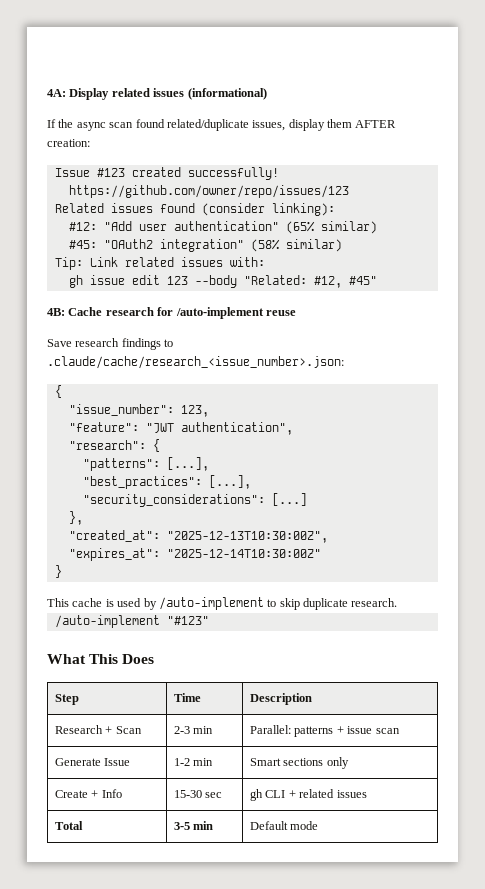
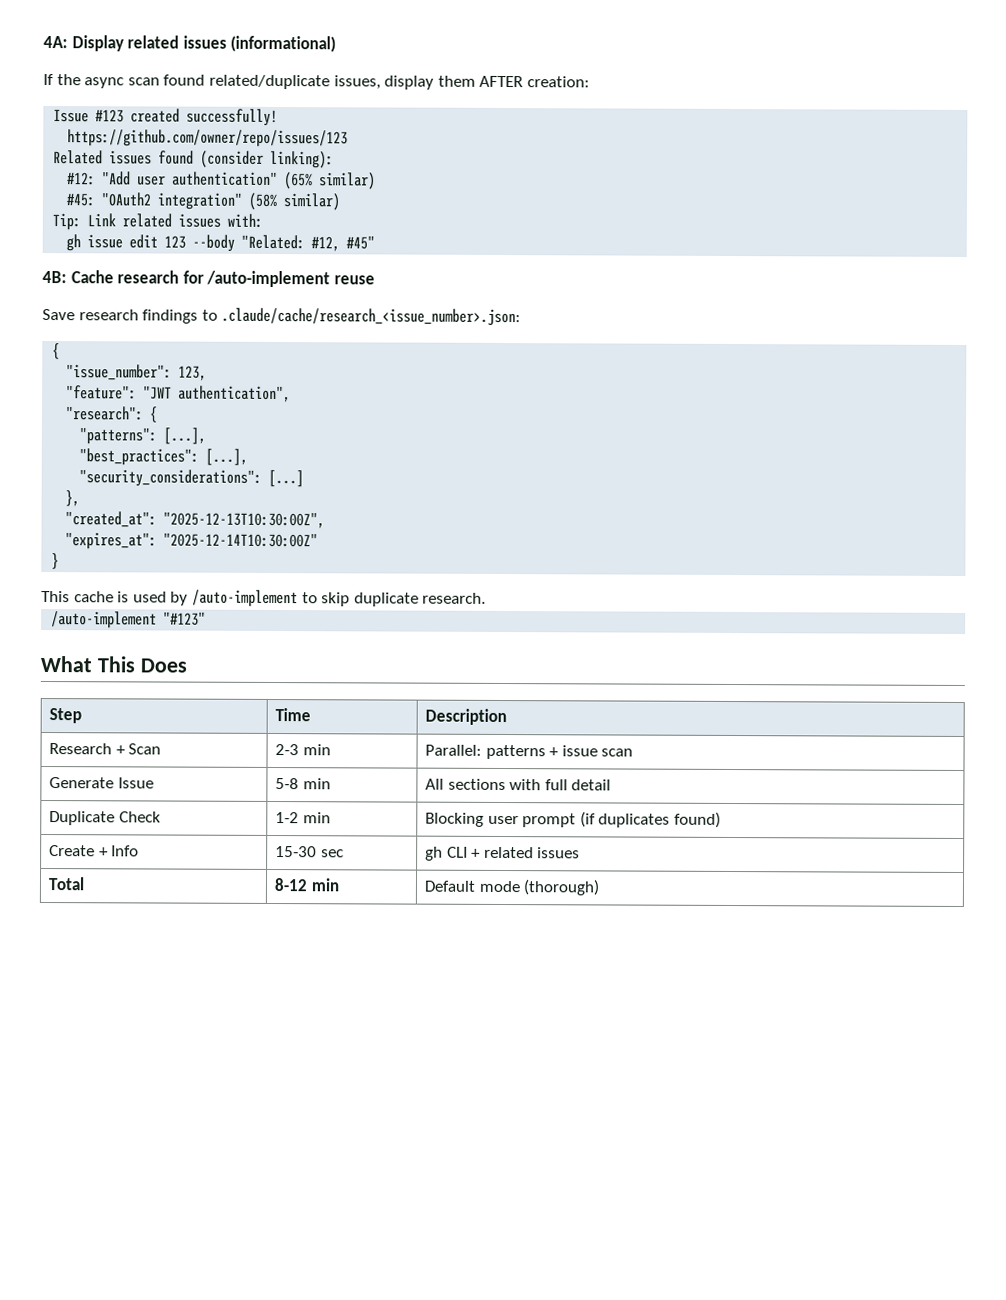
[174,758,214,766] [250,757,349,769] 1-2 min | Smart sections only -> [275,778,331,790] [425,778,612,791] [49,811,161,826] [275,812,331,824] [425,811,722,828] 5-8 min | All sections with full detail // Duplicate Check | 1-2 min | Blocking user prompt (if duplicates found)
[174,822,191,830] 3-5 -> [274,878,309,892] 8-12
(319, 825) none -> [523,879,600,896] (thorough)

